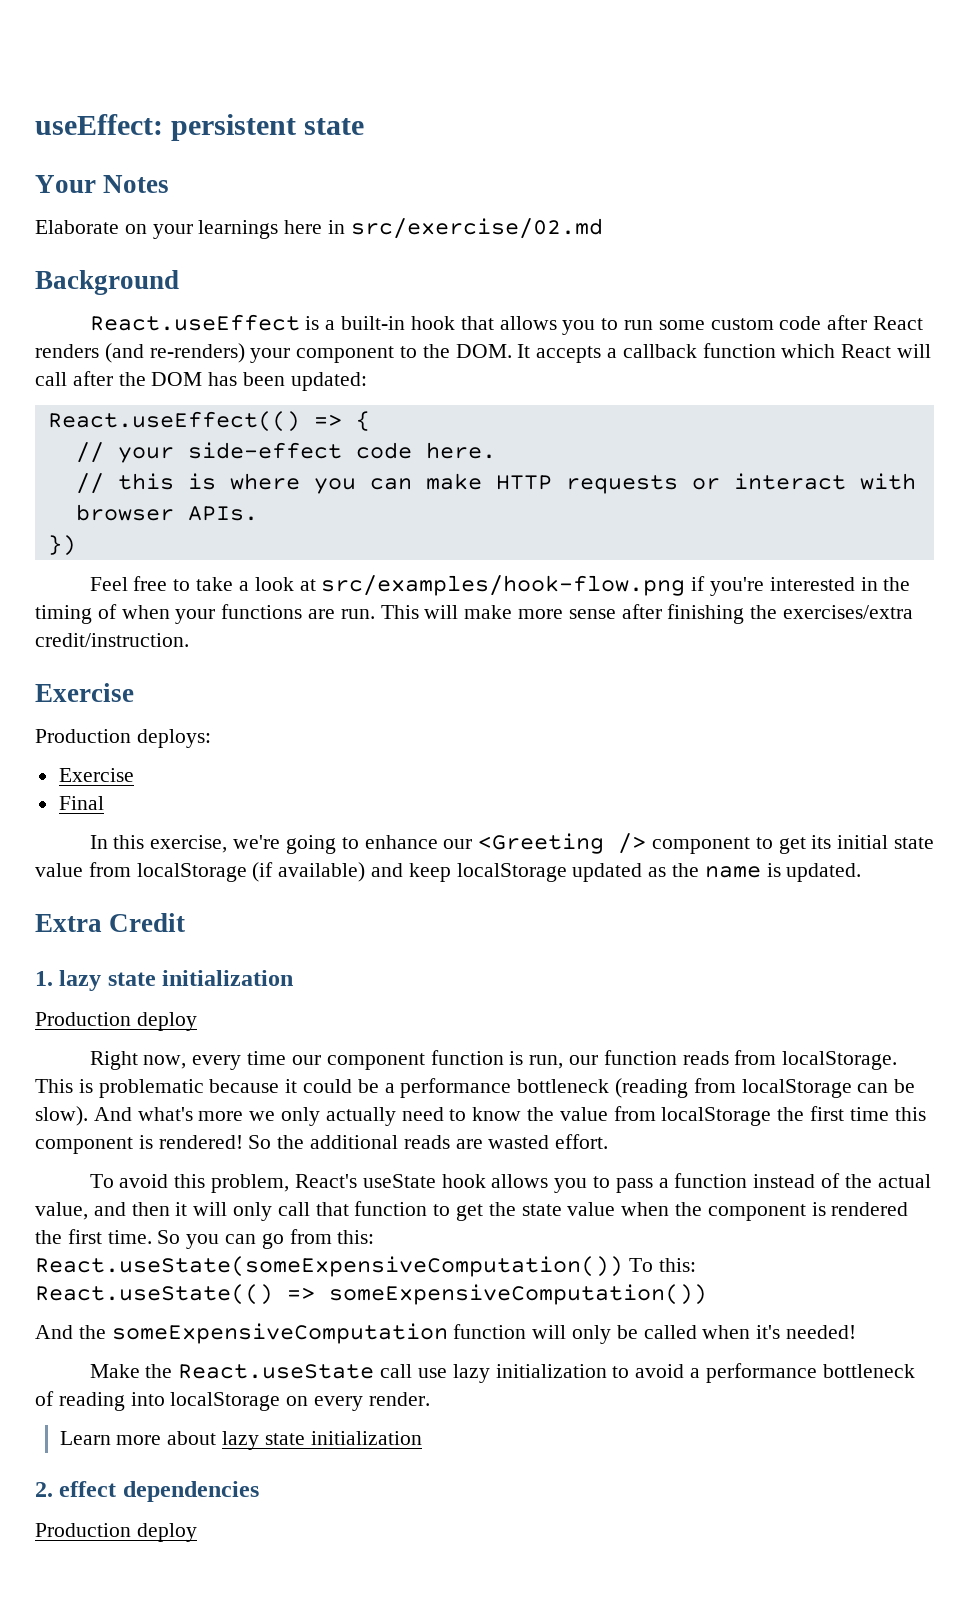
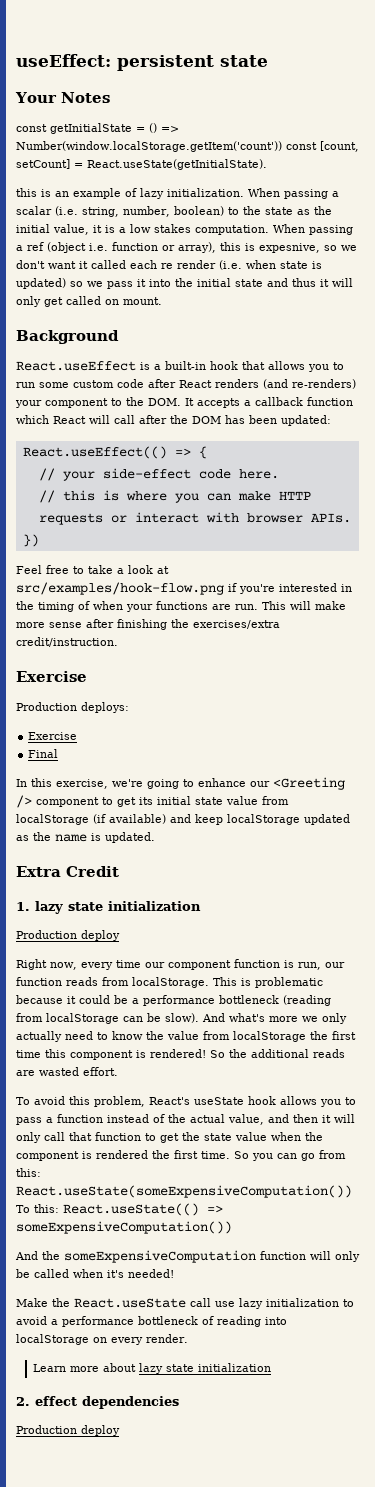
[35,218,603,239] Elaborate on your learnings here in src/exercise/02.md -> [16,123,179,134] [16,141,359,152] [16,159,267,170] [16,188,339,199] [16,206,332,217] [16,224,353,235] [16,242,357,253] [16,260,322,270] [16,278,353,289] [16,296,162,307] const getInitialState = () => Number(window.localStorage.getItem('count')) const [count, setCount] = React.useState(getInitialState). // this is an example of lazy initialization. When passing a scalar (i.e. string, number, boolean) to the state as the initial value, it is a low stakes computation. When passing a ref (object i.e. function or array), this is expesnive, so we don't want it called each re render (i.e. when state is updated) so we pass it into the initial state and thus it will only get called on mount.

